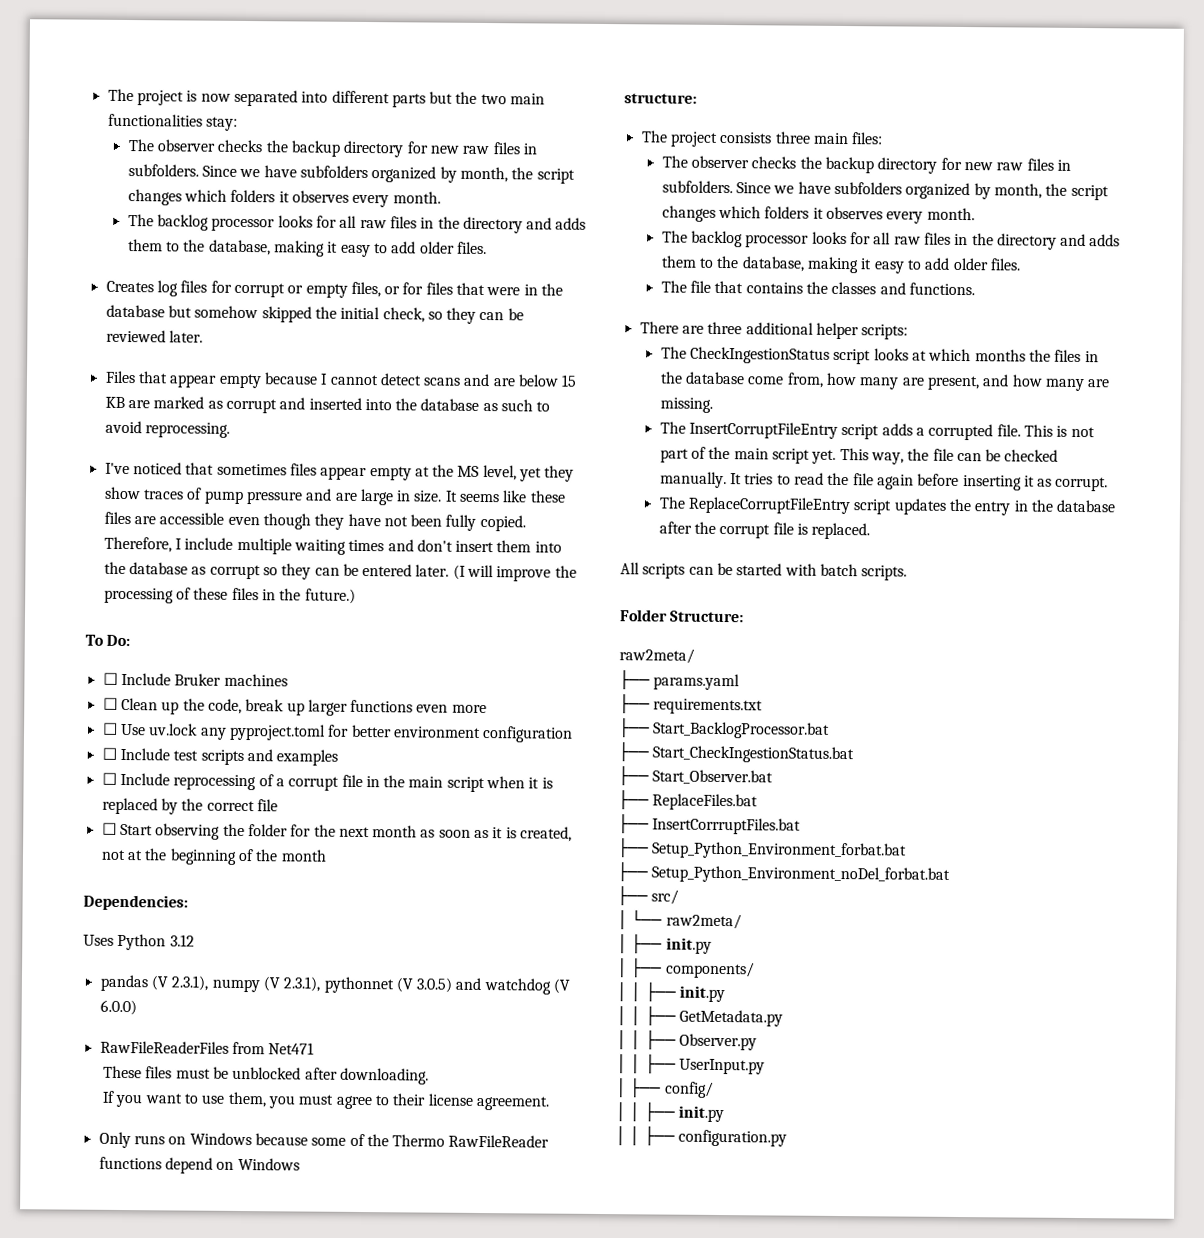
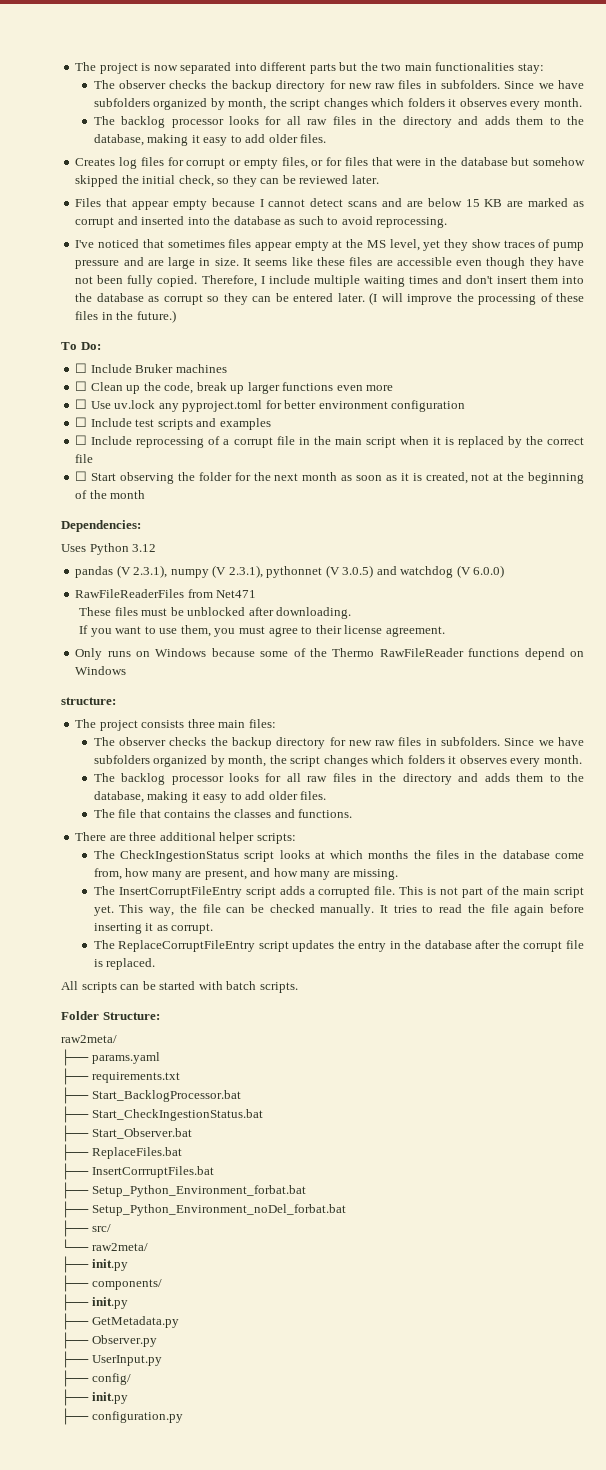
[617,909,628,930] │ -> (111, 1228) none
[617,933,712,954] [617,957,628,978] │ ├── init.py // │ -> [61,1256,128,1273] ├── init.py //
[616,981,725,1003] [616,1005,642,1026] │ │ ├── init.py // │ │ -> [61,1294,128,1311] ├── init.py //
[616,1029,642,1050] │ │ -> (179, 1322) none
[616,1053,642,1074] │ │ -> (157, 1341) none
[615,1077,627,1098] │ -> (162, 1360) none
[615,1101,724,1123] [615,1125,641,1146] │ │ ├── init.py // │ │ -> [61,1389,128,1406] ├── init.py //

